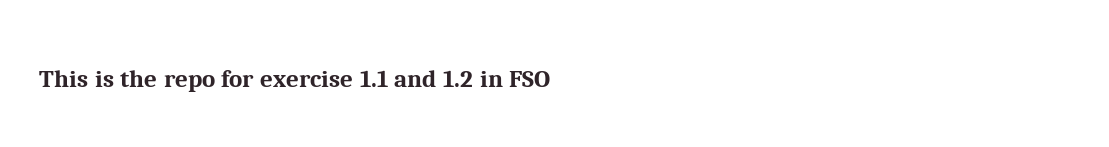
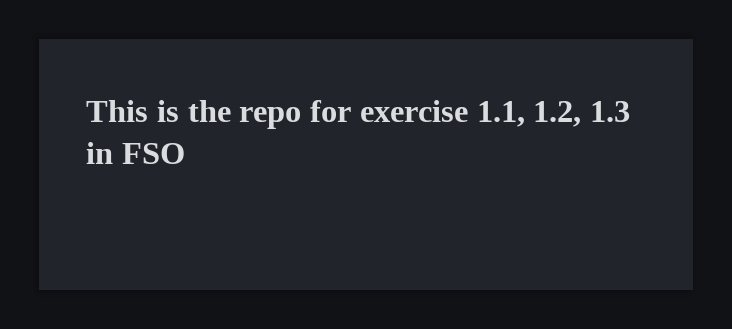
[359,70,473,87] 1.1 and 1.2 -> [476,101,631,127] 1.1, 1.2, 1.3

